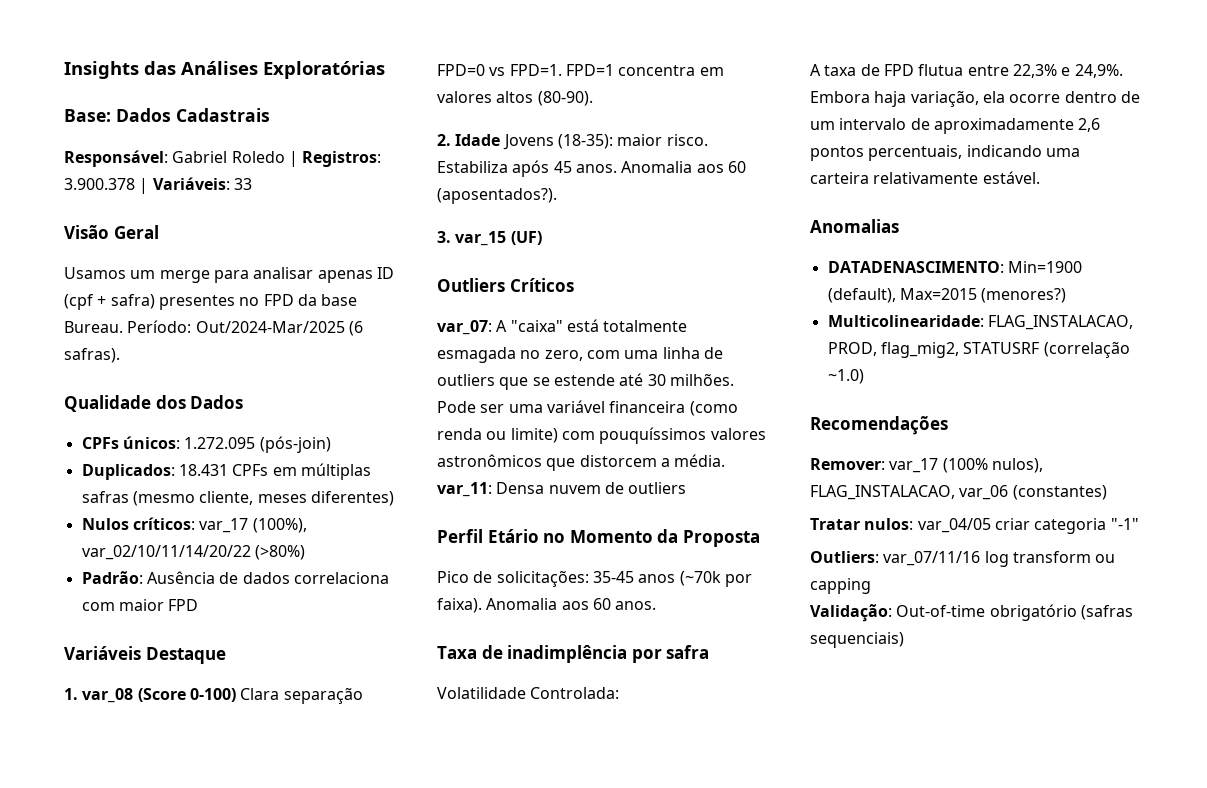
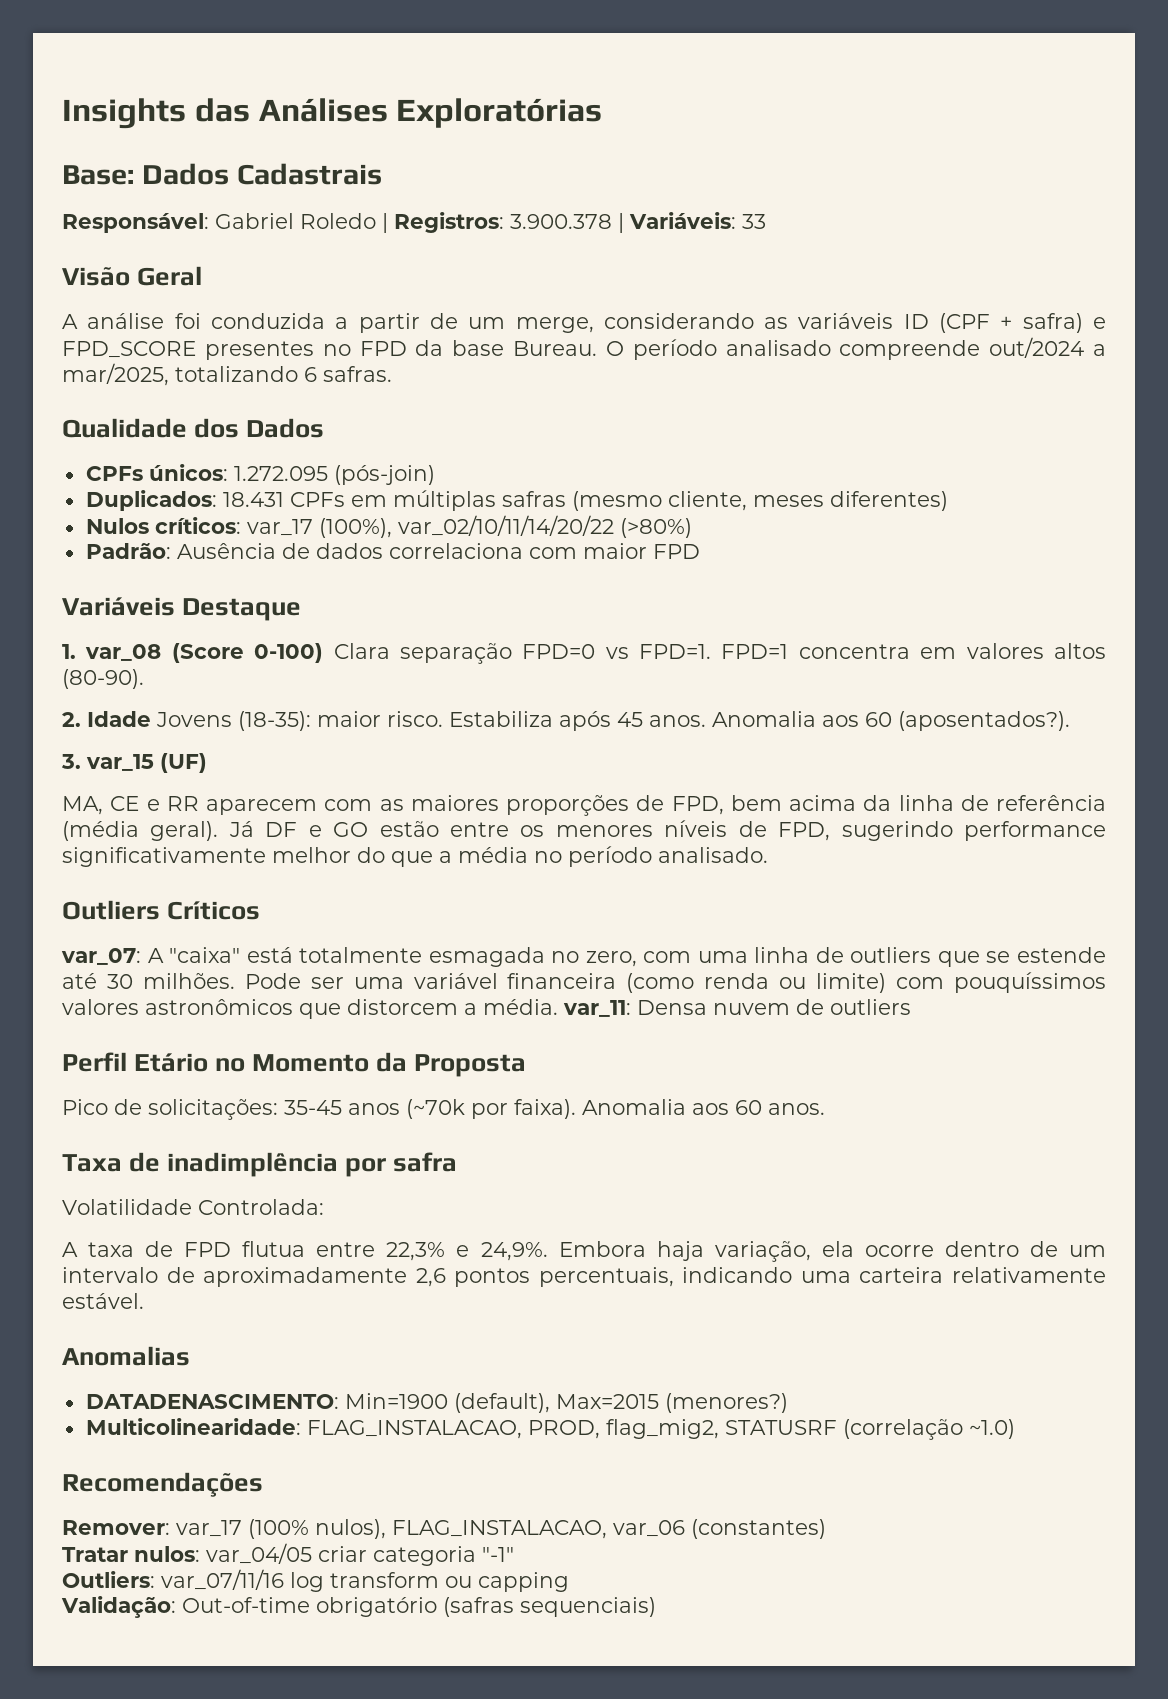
[64,267,394,283] [64,294,155,310] Usamos um merge para analisar apenas ID (cpf + safra) -> [62,313,1106,333] [62,341,196,358] A análise foi conduzida a partir de um merge, considerando as variáveis ID (CPF + safra) e FPD_SCORE
[127,320,363,336] [64,348,120,363] Período: Out/2024-Mar/2025 (6 safras). -> [605,337,1107,360] [62,363,392,386] O período analisado compreende out/2024 a mar/2025, totalizando 6 safras.
(542, 238) none -> [62,795,1106,816] [62,820,1106,841] [62,846,768,867] // MA, CE e RR aparecem com as maiores proporções de FPD, bem acima da linha de referência (média geral). Já DF e GO estão entre os menores níveis de FPD, sugerindo performance significativamente melhor do que a média no período analisado.

